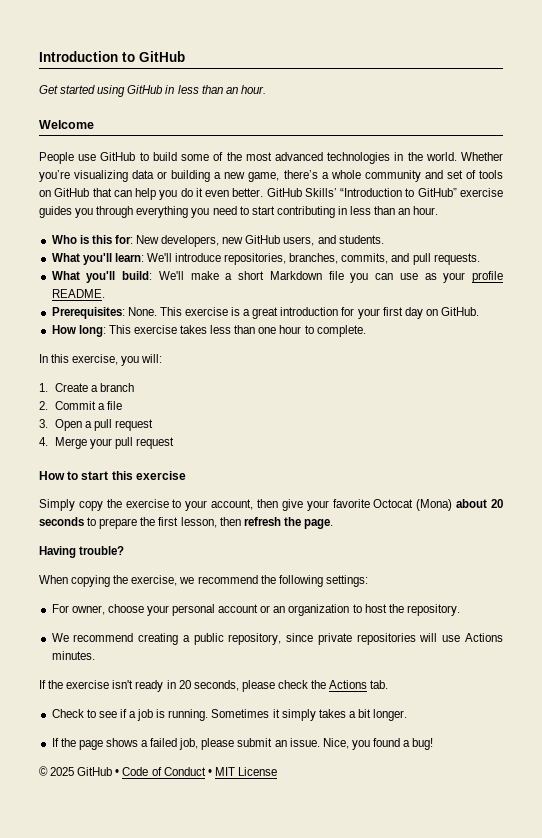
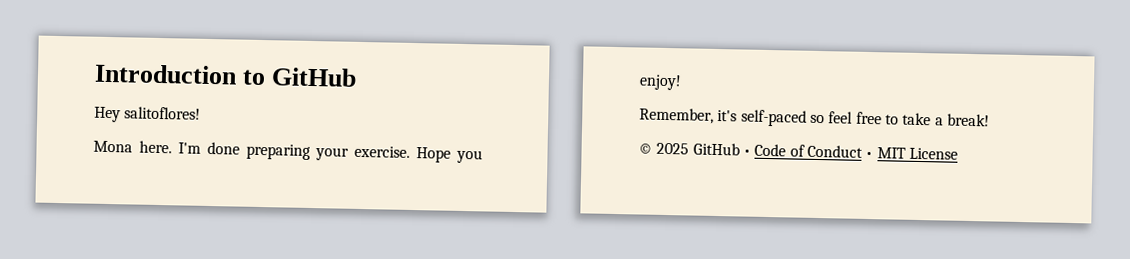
[39,85,266,97] [39,120,94,129] [39,152,504,164] [39,170,503,182] [39,188,503,200] [39,206,439,218] [51,235,384,247] [51,253,480,265] [51,271,503,283] [51,289,105,298] [51,307,480,319] [51,325,366,337] [39,354,163,366] [39,383,134,392] [39,401,122,410] [39,419,153,431] [39,437,174,449] [39,471,186,480] [39,499,503,511] [39,517,333,529] [39,546,125,558] [39,575,368,587] [51,604,460,616] [51,633,503,645] [51,651,95,660] [39,680,389,692] [51,709,408,721] [51,738,434,750] Get started using GitHub in less than an hour. // Welcome // People use GitHub to build some of the most advanced technologies in the world. Whether you’re visualizing data or building a new game, there’s a whole community and set of tools on GitHub that can help you do it even better. GitHub Skills’ “Introduction to GitHub” exercise guides you through everything you need to start contributing in less than an hour. // Who is this for: New developers, new GitHub users, and students. // What you'll learn: We'll introduce repositories, branches, commits, and pull requests. // What you'll build: We'll make a short Markdown file you can use as your profile README. // Prerequisites: None. This exercise is a great introduction for your first day on GitHub. // How long: This exercise takes less than one hour to complete. // In this exercise, you will: // 1. Create a branch // 2. Commit a file // 3. Open a pull request // 4. Merge your pull request // How to start this exercise // Simply copy the exercise to your account, then give your favorite Octocat (Mona) about 20 seconds to prepare the first lesson, then refresh the page. // Having trouble? // When copying the exercise, we recommend the following settings: // For owner, choose your personal account or an organization to host the repository. // We recommend creating a public repository, since private repositories will use Actions minutes. // If the exercise isn't ready in 20 seconds, please check the Actions tab. // Check to see if a job is running. Sometimes it simply takes a bit longer. // If the page shows a failed job, please submit an issue. Nice, you found a bug! -> [94,106,202,123] [93,140,483,164] [639,74,682,91] [639,107,990,127] Hey salitoflores! // Mona here. I'm done preparing your exercise. Hope you enjoy! // Remember, it's self-paced so feel free to take a break!

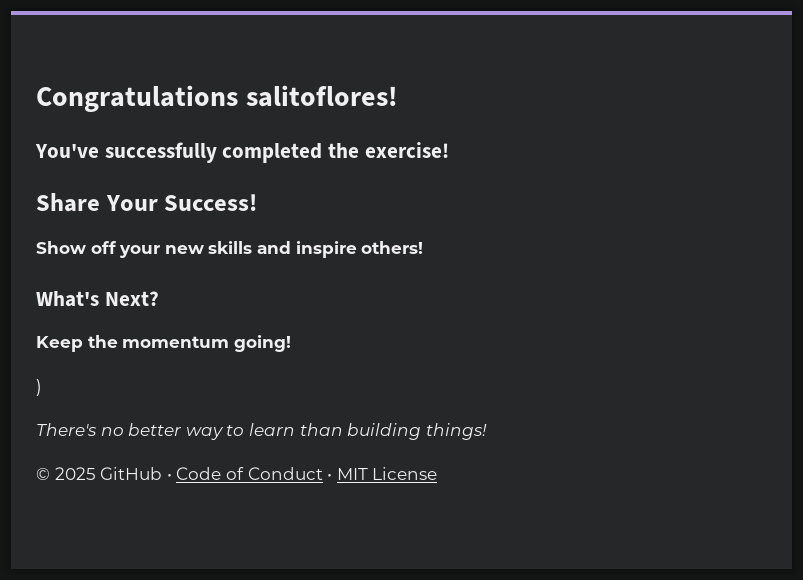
[94,63,358,87] [94,106,202,123] [93,140,483,164] [639,74,682,91] [639,107,990,127] Introduction to GitHub // Hey salitoflores! // Mona here. I'm done preparing your exercise. Hope you enjoy! // Remember, it's self-paced so feel free to take a break! -> [36,85,398,112] [35,142,449,163] [36,193,258,212] [36,241,424,258] [36,291,159,307] [36,335,291,352] [36,379,42,396] [36,423,487,440] Congratulations salitoflores! // You've successfully completed the exercise! // Share Your Success! // Show off your new skills and inspire others! // What's Next? // Keep the momentum going! // ) // There's no better way to learn than building things!

